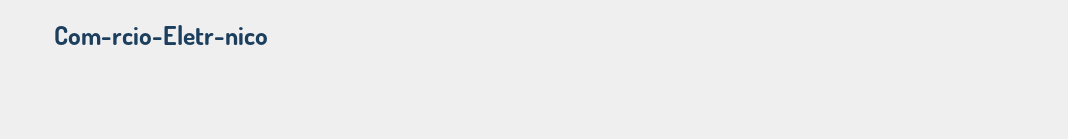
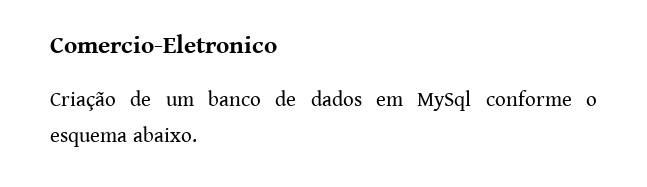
[54,25,268,45] Com-rcio-Eletr-nico -> [50,34,277,53] [50,90,597,111] [50,126,197,147] Comercio-Eletronico // Criação de um banco de dados em MySql conforme o esquema abaixo.

